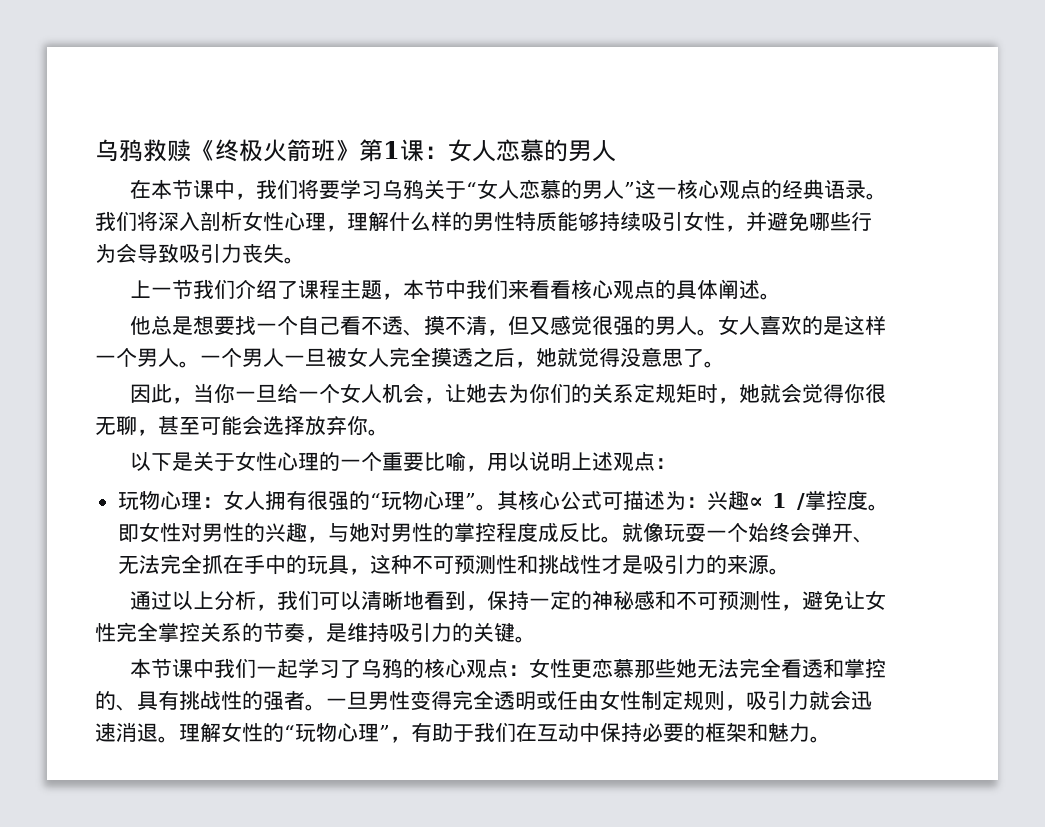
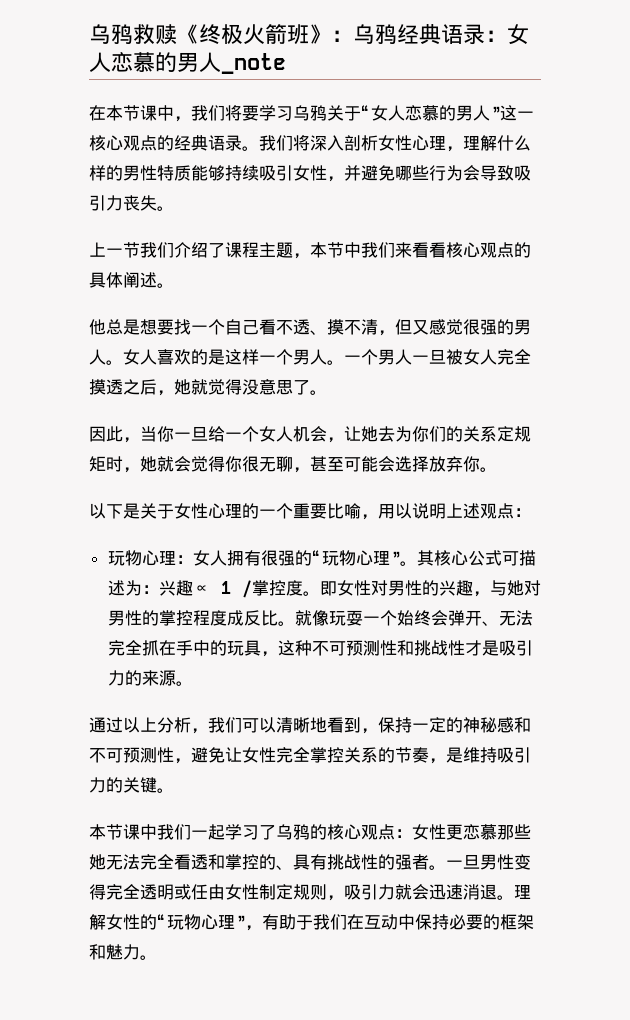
[359,139,424,162] 第1课 -> [331,24,485,45] ：乌鸦经典语录
(616, 151) none -> [221,53,286,74] _note

